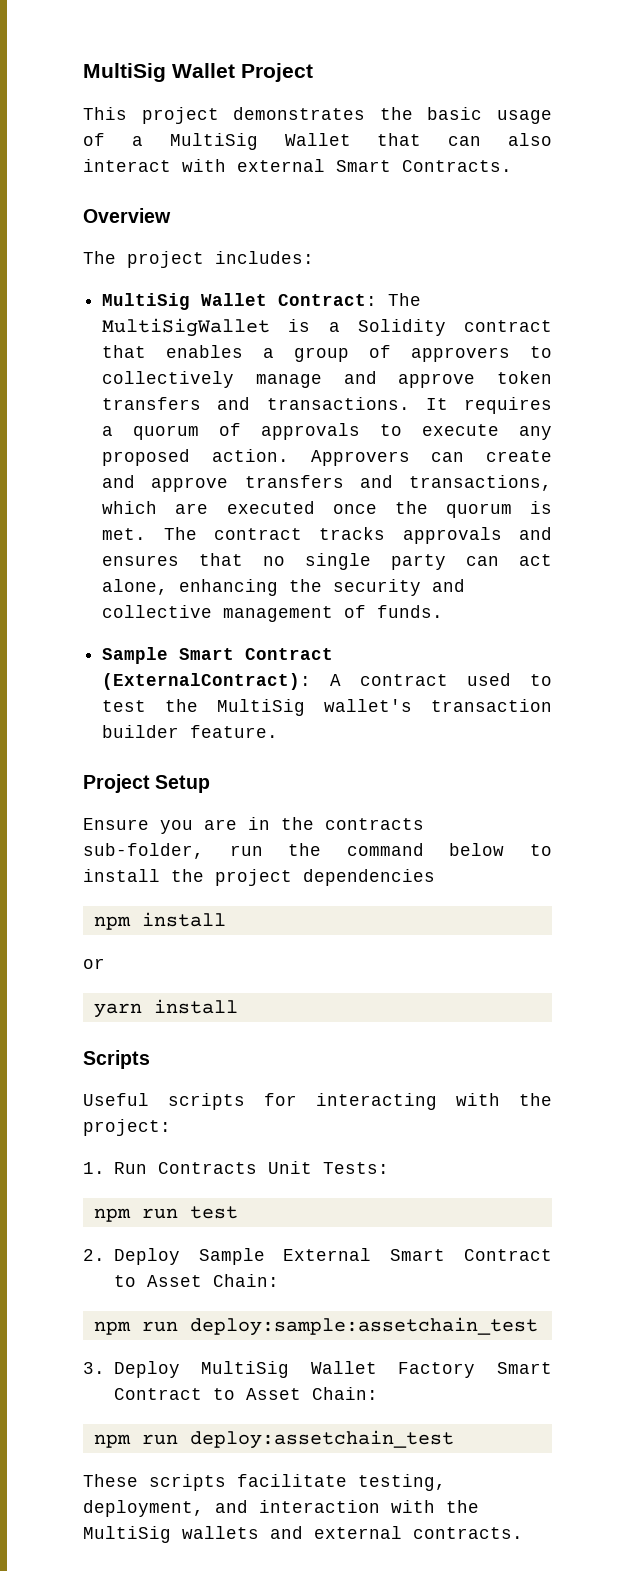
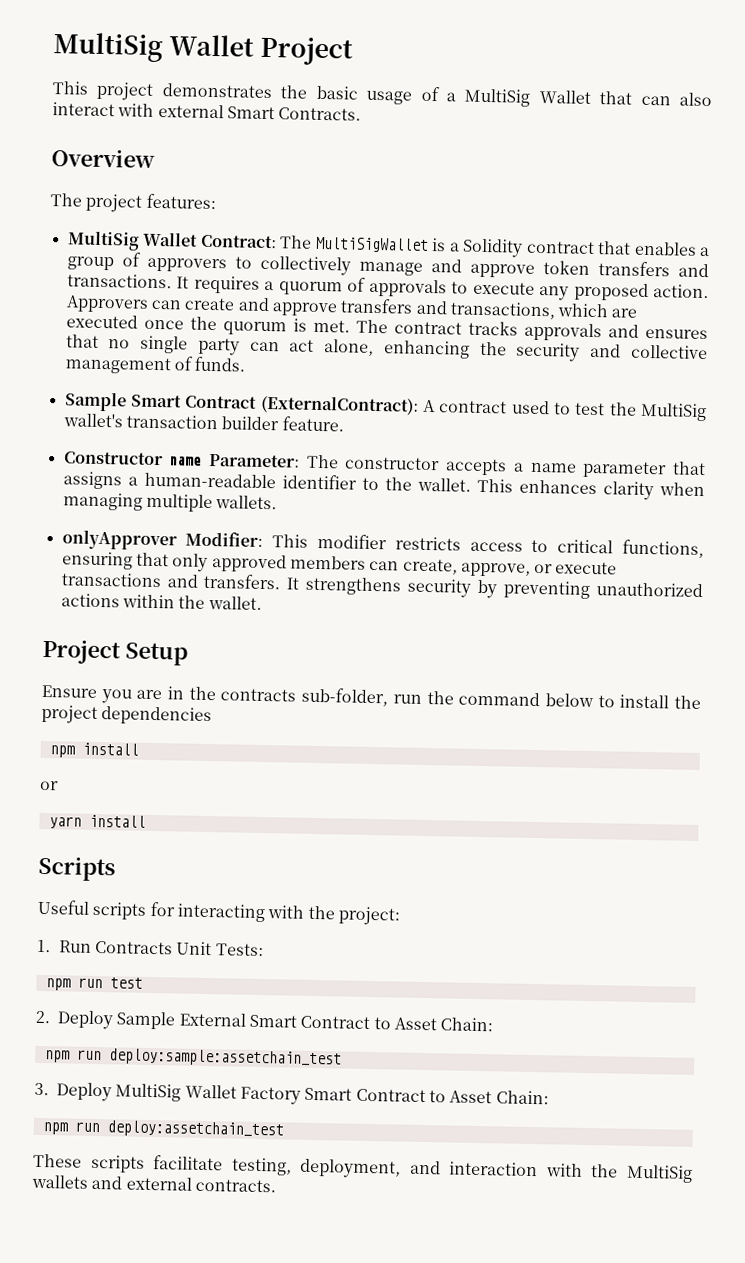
[215,251,314,264] includes: -> [145,193,216,210] features:
(279, 731) none -> [63,451,706,479] [62,471,705,501] [62,492,278,513] [61,529,704,559] [61,551,618,577] [60,572,703,599] [60,593,262,610] // Constructor name Parameter: The constructor accepts a name parameter that assigns a human-readable identifier to the wallet. This enhances clarity when managing multiple wallets. // onlyApprover Modifier: This modifier restricts access to critical functions, ensuring that only approved members can create, approve, or execute transactions and transfers. It strengthens security by preventing unauthorized actions within the wallet.

